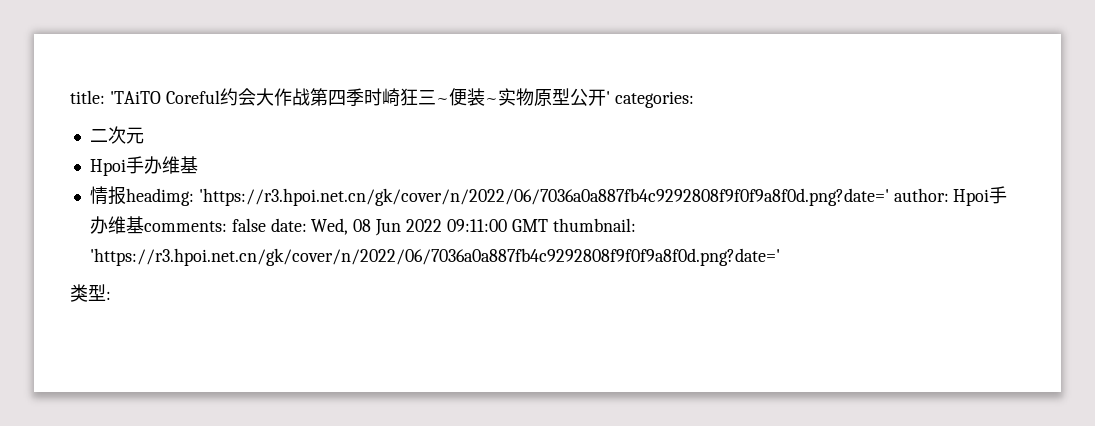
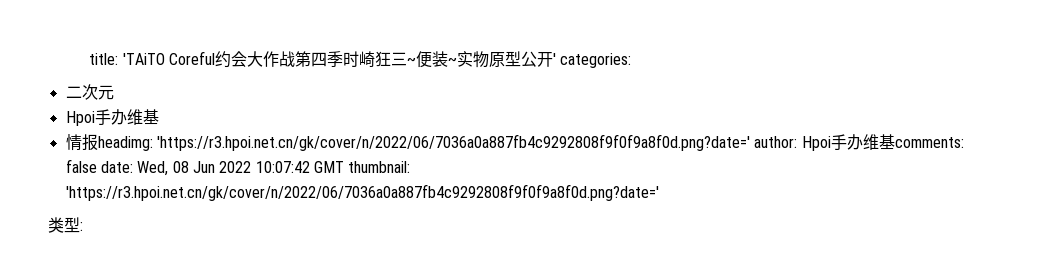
[446,219,507,232] 09:11:00 -> [255,161,310,173] 10:07:42

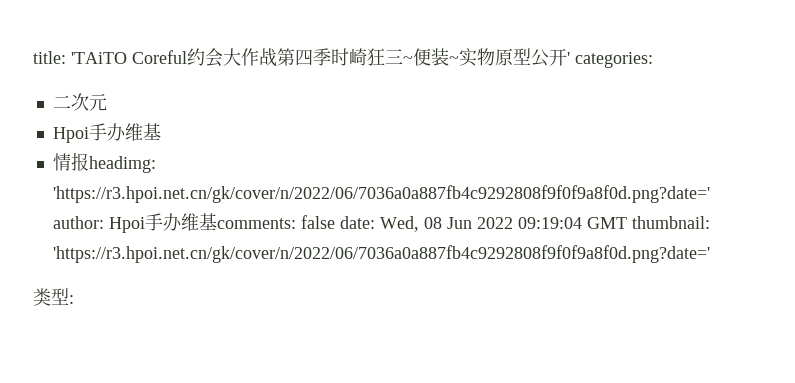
[255,161,310,173] 10:07:42 -> [517,217,582,229] 09:19:04

